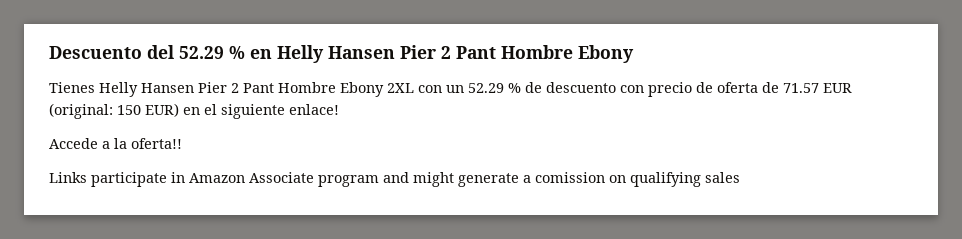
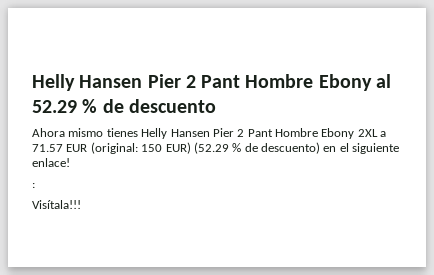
[49,45,634,63] [49,82,95,93] Descuento del 52.29 % en Helly Hansen Pier 2 Pant Hombre Ebony // Tienes -> [32,74,391,91] [32,99,216,113] [32,128,138,137] Helly Hansen Pier 2 Pant Hombre Ebony al 52.29 % de descuento // Ahora mismo tienes
[418,82,779,97] con un 52.29 % de descuento con precio de oferta de -> [380,131,387,137] a
(179, 110) none -> [193,142,320,154] (52.29 % de descuento)
[49,138,182,149] [49,172,740,187] Accede a la oferta!! // Links participate in Amazon Associate program and might generate a comission on qualifying sales -> [32,183,35,188] [32,200,81,209] : // Visítala!!!

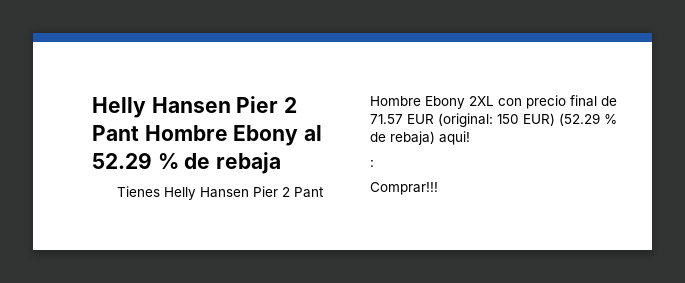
[128,99,216,113] [32,128,138,137] descuento // Ahora mismo tienes -> [216,152,282,174] [116,186,160,197] rebaja // Tienes
[380,131,387,137] a -> [498,95,617,109] con precio final de
[261,142,400,154] [32,158,70,167] descuento) en el siguiente enlace! -> [390,131,470,145] rebaja) aqui!
[32,200,81,209] Visítala!!! -> [370,182,438,195] Comprar!!!

